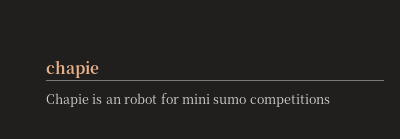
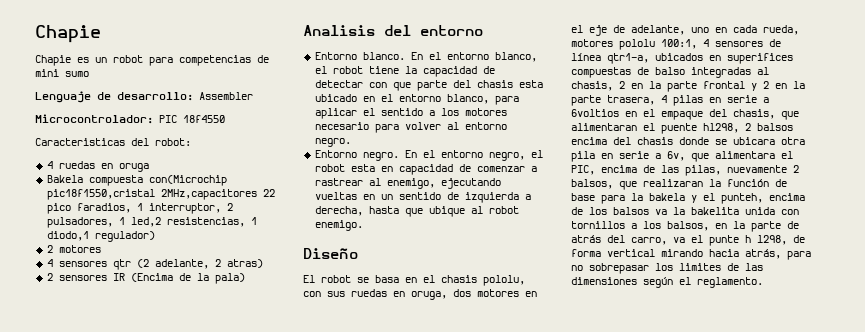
[46,60,99,78] [46,93,330,107] chapie // Chapie is an robot for mini sumo competitions -> [35,25,101,43] [35,55,269,66] [35,69,89,77] [35,91,253,103] [35,114,225,124] [35,138,191,146] [46,161,149,172] [46,175,227,186] [46,189,275,200] [46,203,233,214] [46,217,257,228] [46,231,155,242] [46,245,101,253] [46,259,263,270] [46,273,245,284] [303,25,483,36] [314,52,537,62] [314,66,495,77] [314,80,543,91] [314,94,519,105] [314,108,507,119] [314,122,507,133] [314,138,351,147] [314,150,543,161] [314,164,537,175] [314,178,501,189] [314,192,531,203] [314,206,519,217] [314,220,363,231] [303,248,358,259] [303,275,525,286] [303,289,537,300] [571,25,799,36] [571,39,781,50] [571,53,793,64] [571,67,769,78] [571,81,805,92] [571,95,769,106] [571,109,799,120] [571,123,793,134] [571,137,805,145] [571,151,793,162] [571,165,799,176] [571,179,787,190] [571,193,805,204] [571,207,799,215] [571,221,799,232] [571,235,805,246] [571,249,811,260] [571,263,763,274] [571,277,763,288] Chapie // Chapie es un robot para competencias de mini sumo // Lenguaje de desarrollo: Assembler // Microcontrolador: PIC 18f4550 // Caracteristicas del robot: // 4 ruedas en oruga // Bakela compuesta con(Microchip pic18f1550,cristal 2MHz,capacitores 22 pico faradios, 1 interruptor, 2 pulsadores, 1 led,2 resistencias, 1 diodo,1 regulador) // 2 motores // 4 sensores qtr (2 adelante, 2 atras) // 2 sensores IR (Encima de la pala) // Analisis del entorno // Entorno blanco. En el entorno blanco, el robot tiene la capacidad de detectar con que parte del chasis esta ubicado en el entorno blanco, para aplicar el sentido a los motores necesario para volver al entorno negro. // Entorno negro. En el entorno negro, el robot esta en capacidad de comenzar a rastrear al enemigo, ejecutando vueltas en un sentido de izquierda a derecha, hasta que ubique al robot enemigo. // Diseño // El robot se basa en el chasis pololu, con sus ruedas en oruga, dos motores en el eje de adelante, uno en cada rueda, motores pololu 100:1, 4 sensores de línea qtr1-a, ubicados en superifices compuestas de balso integradas al chasis, 2 en la parte frontal y 2 en la parte trasera, 4 pilas en serie a 6voltios en el empaque del chasis, que alimentaran el puente hl298, 2 balsos encima del chasis donde se ubicara otra pila en serie a 6v, que alimentara el PIC, encima de las pilas, nuevamente 2 balsos, que realizaran la función de base para la bakela y el punteh, encima de los balsos va la bakelita unida con tornillos a los balsos, en la parte de atrás del carro, va el punte h l298, de forma vertical mirando hacia atrás, para no sobrepasar los limites de las dimensiones según el reglamento.

